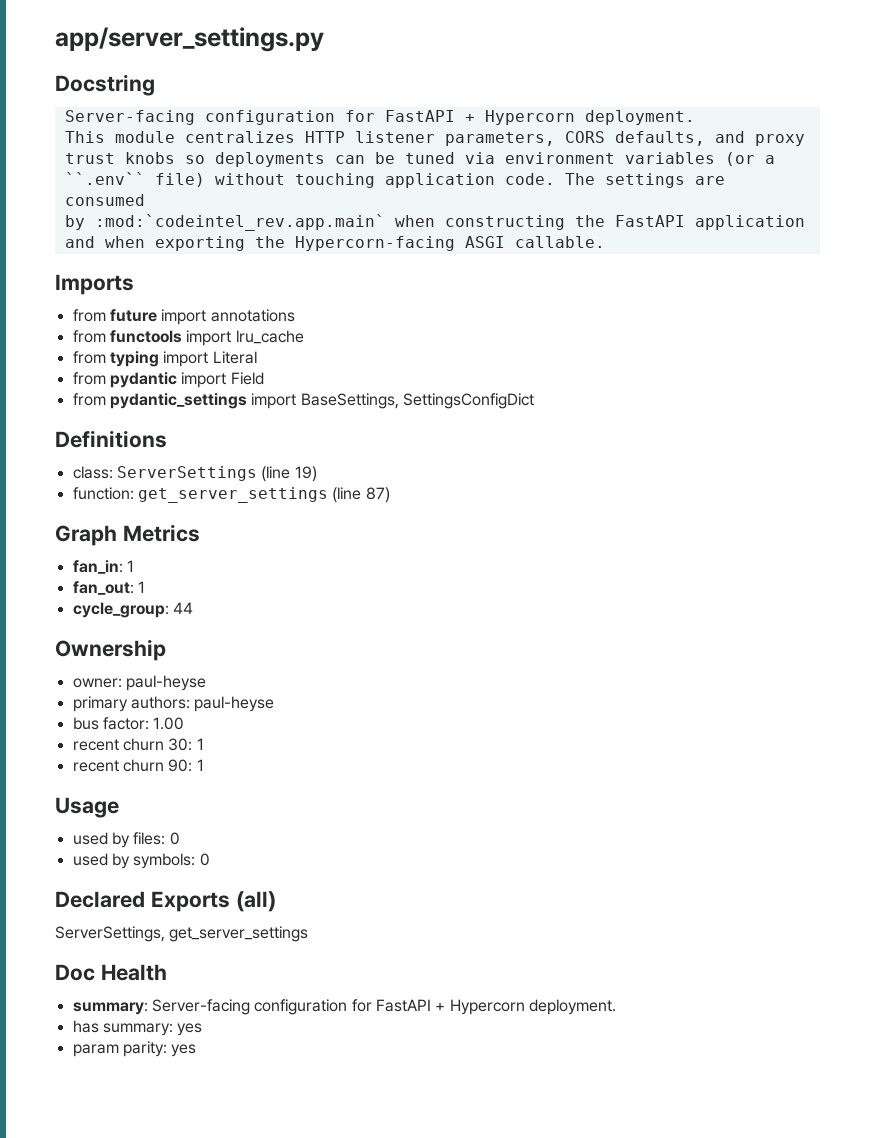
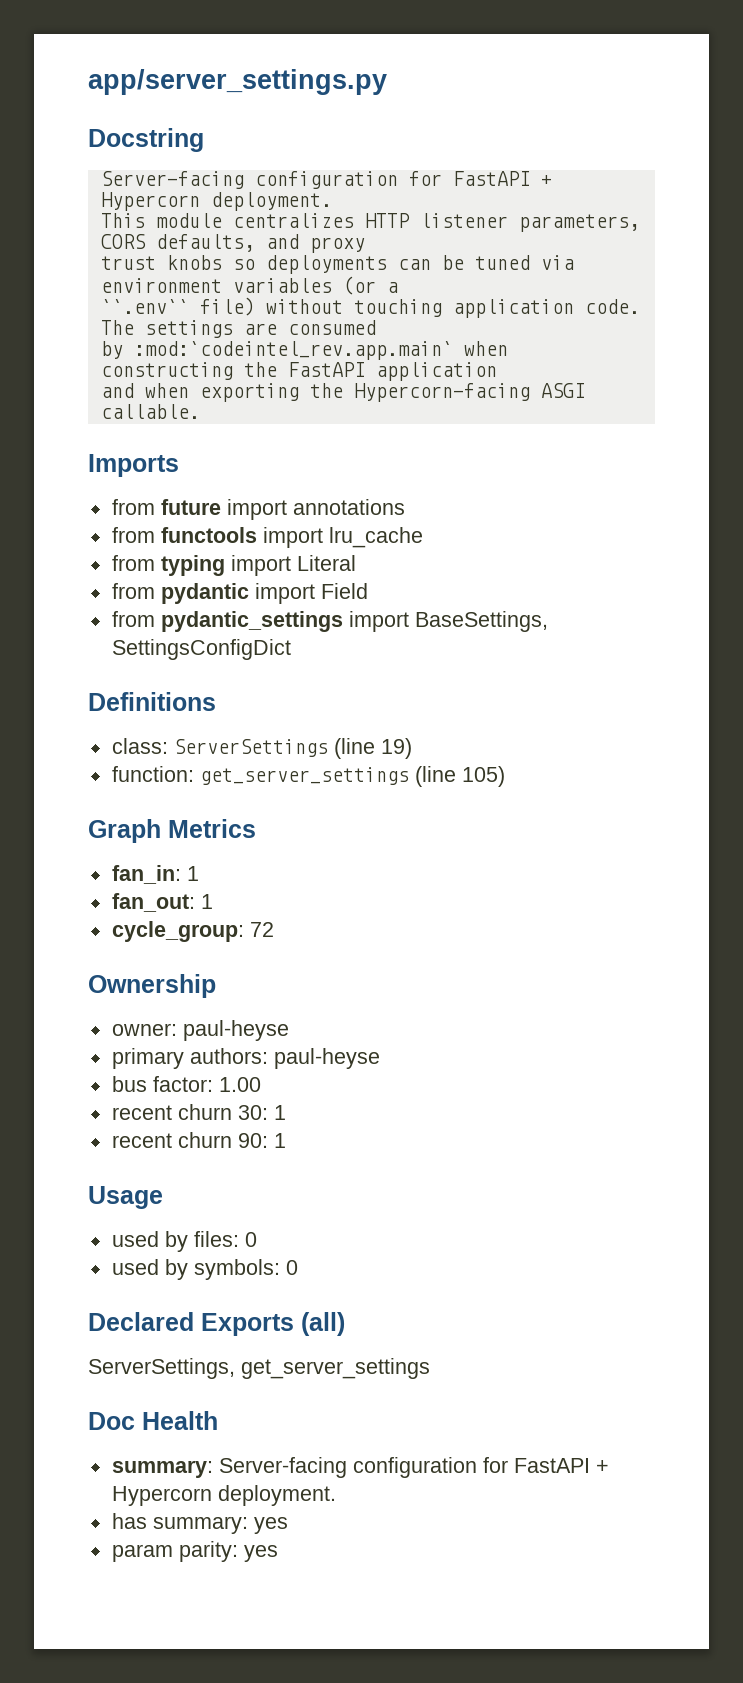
[365,487,390,503] 87) -> [461,766,505,787] 105)
[172,602,193,614] 44 -> [249,922,274,937] 72

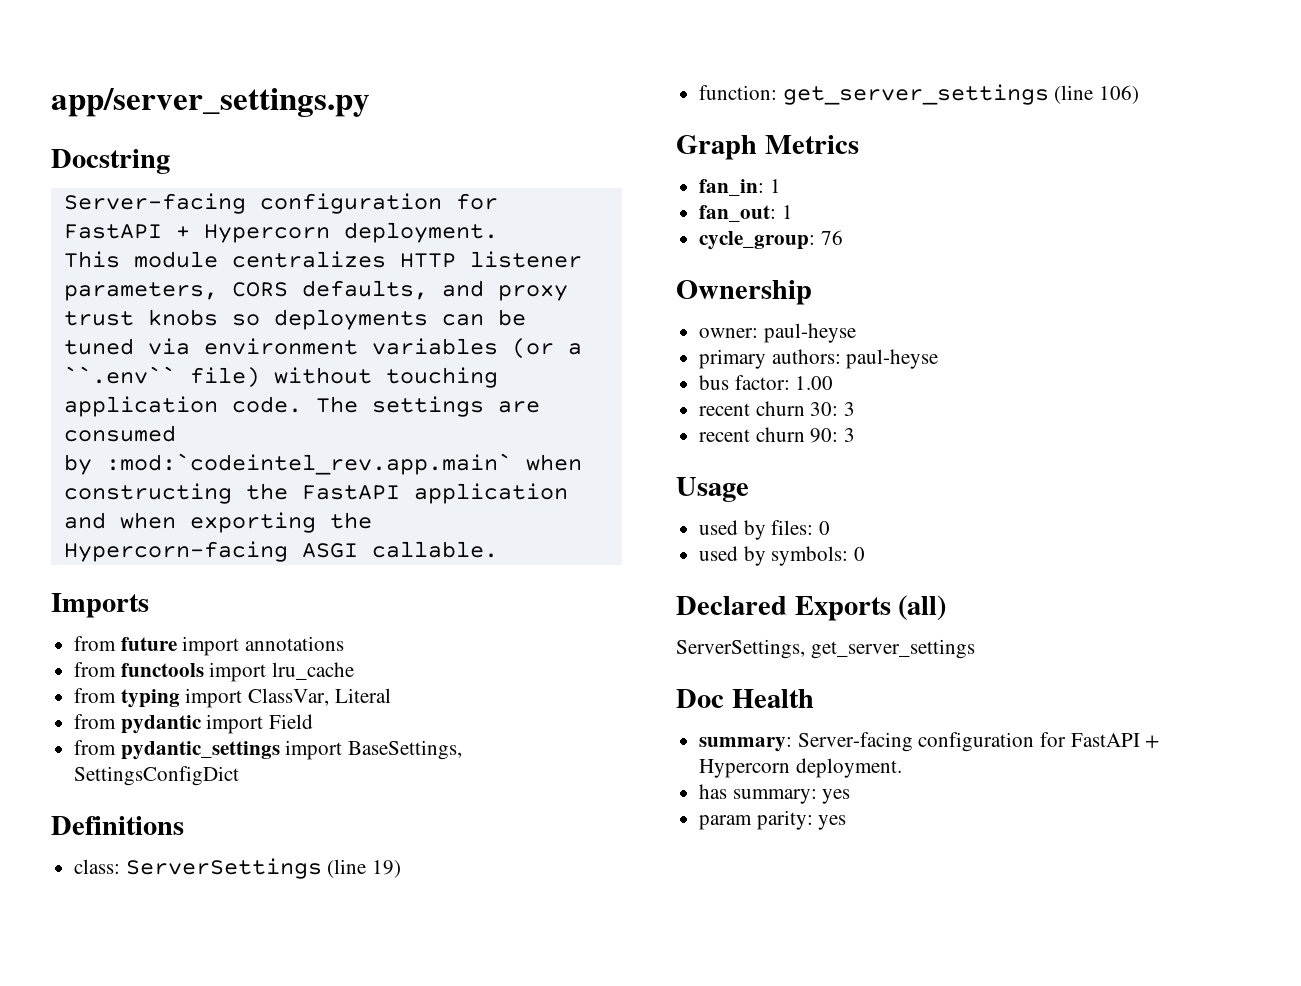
(291, 565) none -> [248,688,330,706] ClassVar,
[461,766,505,787] 105) -> [1099,85,1140,104] 106)
[249,922,274,937] 72 -> [820,230,843,245] 76
[273,1105,286,1120] 1 -> [844,402,856,416] 3
[273,1133,286,1148] 1 -> [844,428,856,442] 3

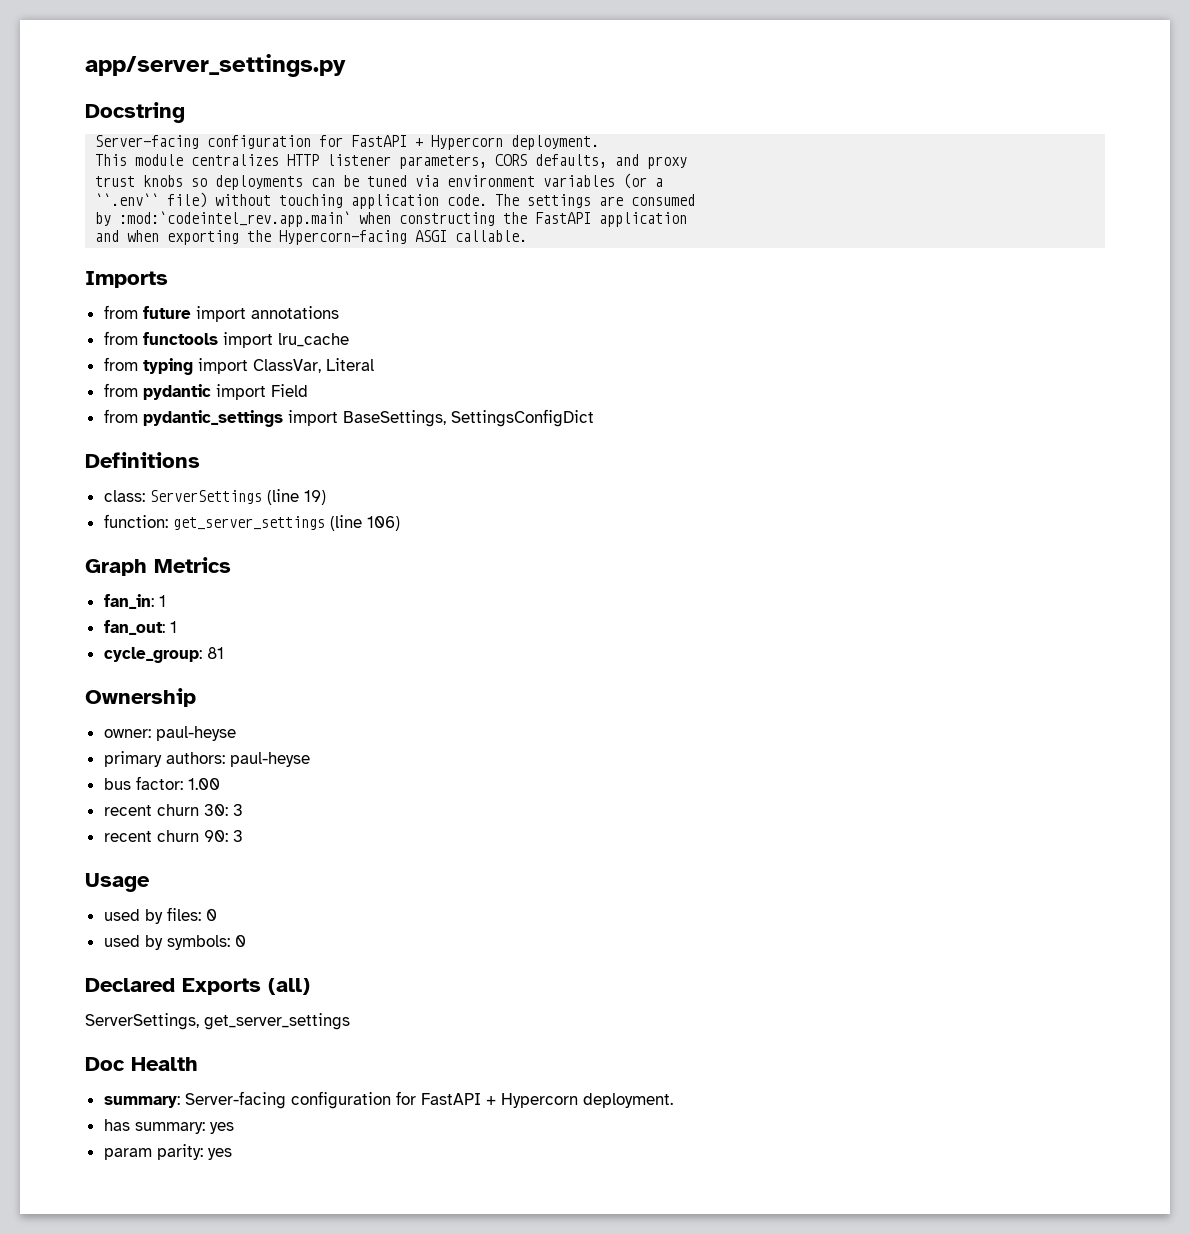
[820,230,843,245] 76 -> [206,647,224,659] 81

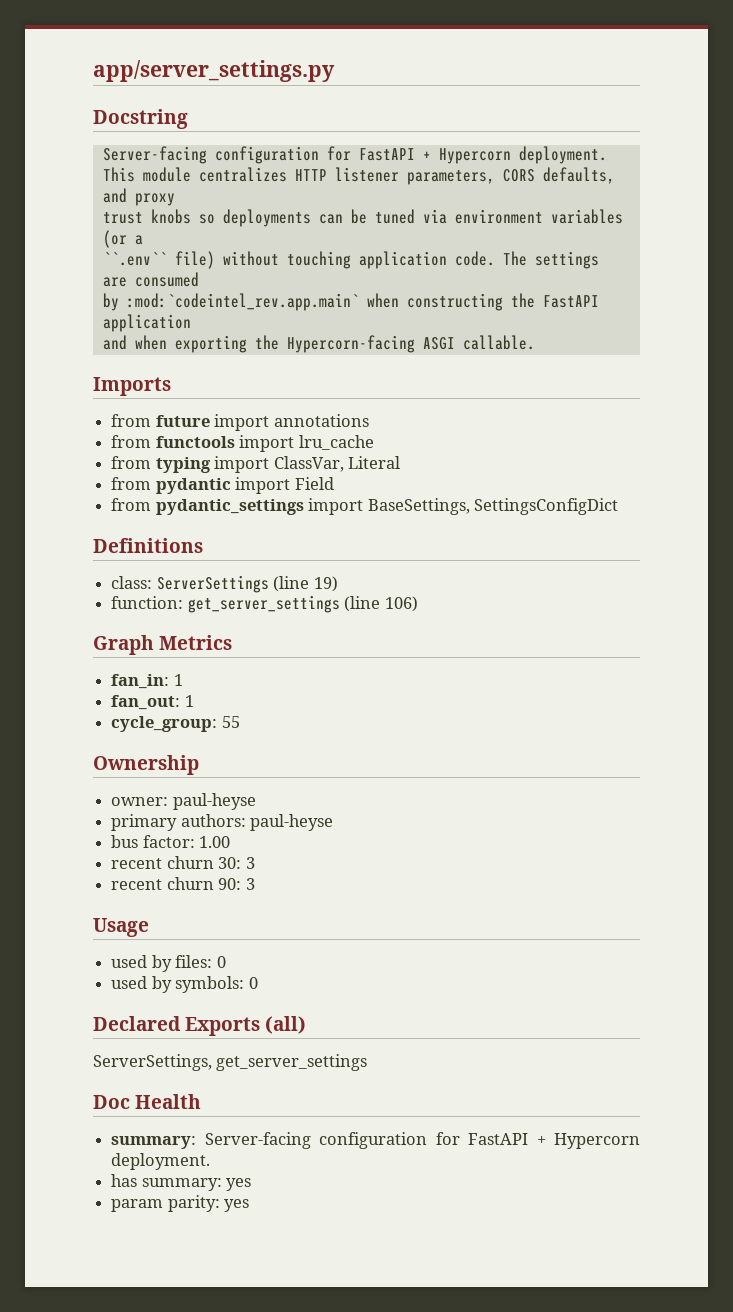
[206,647,224,659] 81 -> [221,716,240,728] 55

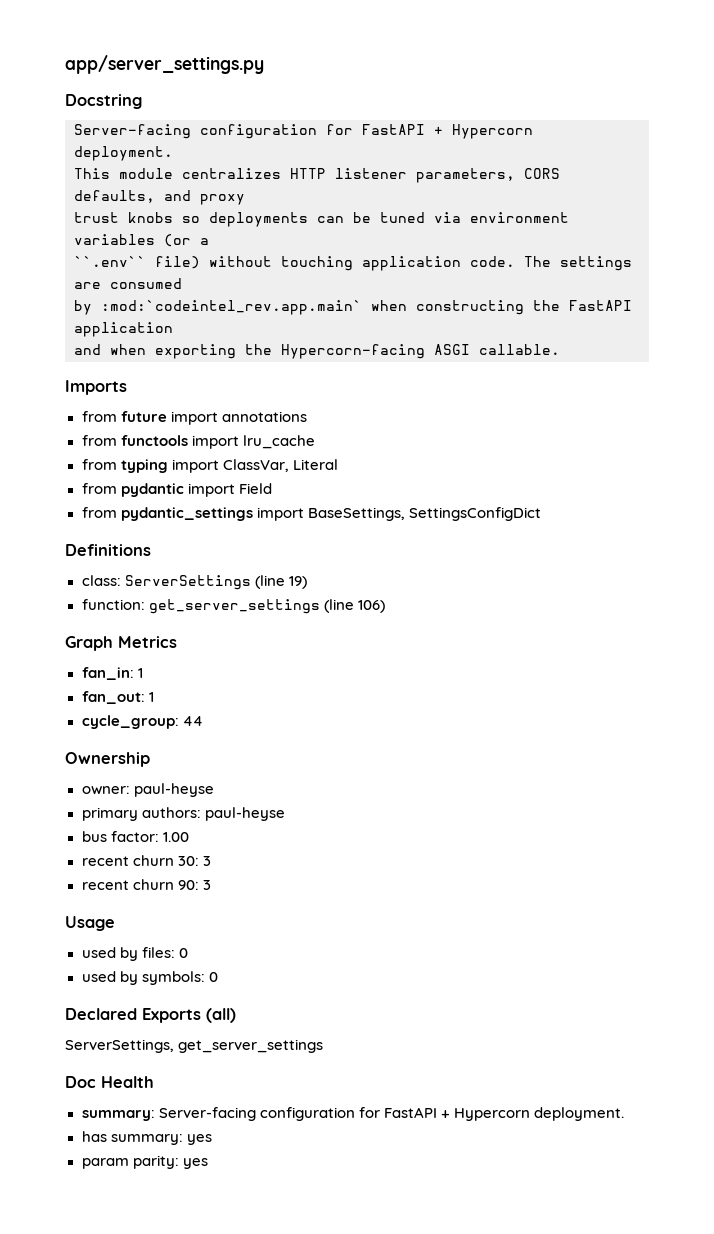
[221,716,240,728] 55 -> [182,716,203,726] 44

